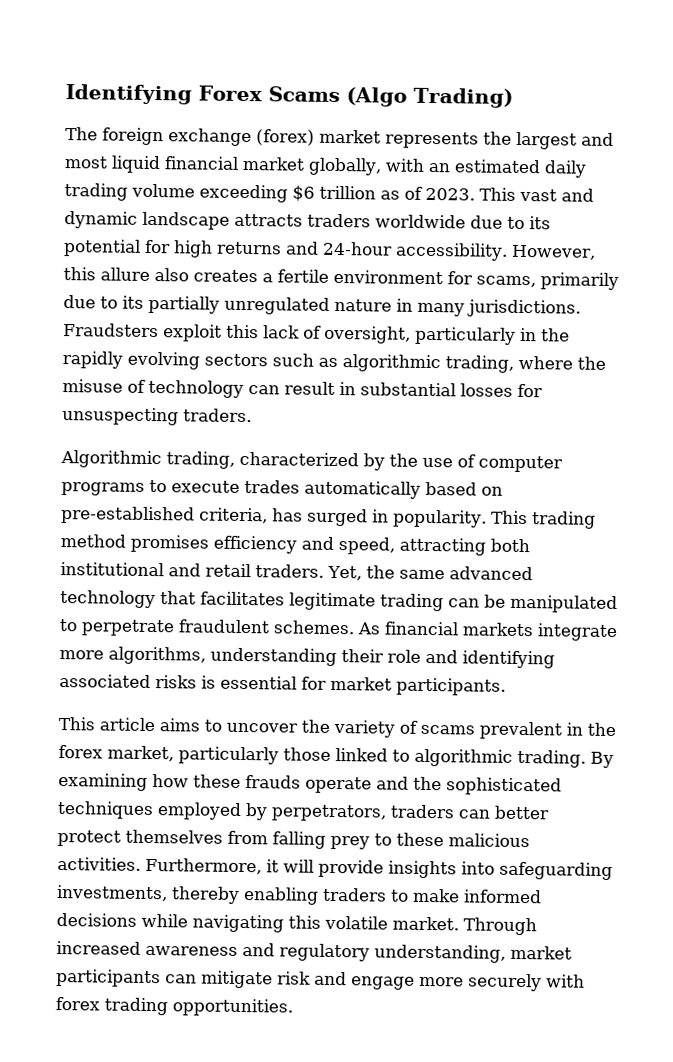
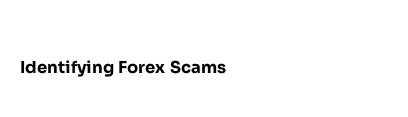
[345,87,513,108] [65,127,614,150] [64,155,587,178] [64,183,594,203] [64,211,551,230] [63,239,596,261] [63,267,619,291] [63,295,581,318] [63,323,570,345] [62,351,606,373] [62,379,543,398] [62,407,252,426] [60,450,563,473] [61,479,503,499] [61,506,596,529] [60,534,530,556] [60,562,533,581] [60,590,618,614] [59,619,618,642] [59,646,555,669] [59,674,506,696] [58,717,616,740] [58,745,614,769] [58,773,562,796] [57,801,550,822] [57,829,530,850] [57,856,613,881] [56,884,542,905] [56,912,537,936] [56,940,572,963] [56,968,585,992] [55,996,293,1017] (Algo Trading) // The foreign exchange (forex) market represents the largest and most liquid financial market globally, with an estimated daily trading volume exceeding $6 trillion as of 2023. This vast and dynamic landscape attracts traders worldwide due to its potential for high returns and 24-hour accessibility. However, this allure also creates a fertile environment for scams, primarily due to its partially unregulated nature in many jurisdictions. Fraudsters exploit this lack of oversight, particularly in the rapidly evolving sectors such as algorithmic trading, where the misuse of technology can result in substantial losses for unsuspecting traders. // Algorithmic trading, characterized by the use of computer programs to execute trades automatically based on pre-established criteria, has surged in popularity. This trading method promises efficiency and speed, attracting both institutional and retail traders. Yet, the same advanced technology that facilitates legitimate trading can be manipulated to perpetrate fraudulent schemes. As financial markets integrate more algorithms, understanding their role and identifying associated risks is essential for market participants. // This article aims to uncover the variety of scams prevalent in the forex market, particularly those linked to algorithmic trading. By examining how these frauds operate and the sophisticated techniques employed by perpetrators, traders can better protect themselves from falling prey to these malicious activities. Furthermore, it will provide insights into safeguarding investments, thereby enabling traders to make informed decisions while navigating this volatile market. Through increased awareness and regulatory understanding, market participants can mitigate risk and engage more securely with forex trading opportunities. -> (226, 67) none

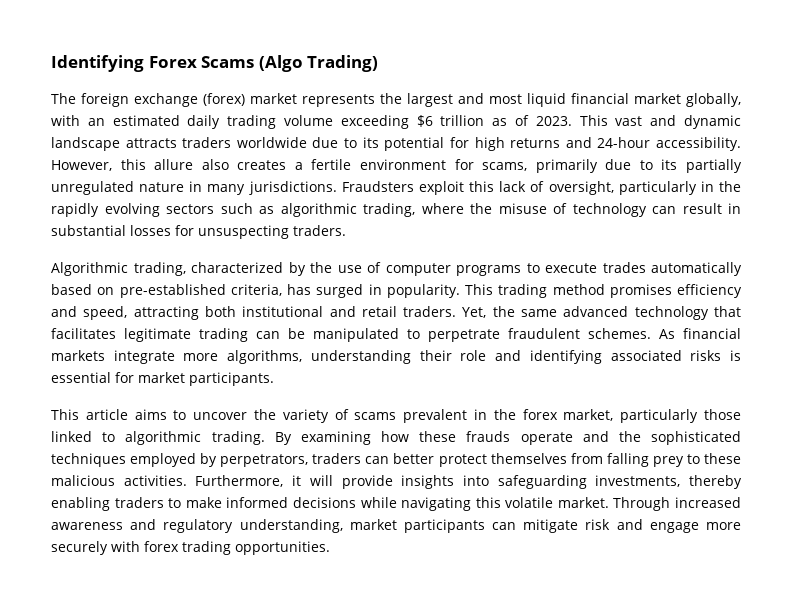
(226, 67) none -> [258,55,379,72] [51,93,741,107] [51,115,741,129] [51,137,742,151] [51,159,742,173] [51,181,741,195] [51,203,741,217] [51,225,346,239] [51,262,742,276] [51,284,742,298] [51,306,741,320] [51,328,741,342] [51,350,742,364] [51,372,274,386] [51,409,741,423] [51,431,741,445] [51,453,742,467] [51,475,742,489] [51,497,741,511] [51,519,741,533] [51,541,330,555] (Algo Trading) // The foreign exchange (forex) market represents the largest and most liquid financial market globally, with an estimated daily trading volume exceeding $6 trillion as of 2023. This vast and dynamic landscape attracts traders worldwide due to its potential for high returns and 24-hour accessibility. However, this allure also creates a fertile environment for scams, primarily due to its partially unregulated nature in many jurisdictions. Fraudsters exploit this lack of oversight, particularly in the rapidly evolving sectors such as algorithmic trading, where the misuse of technology can result in substantial losses for unsuspecting traders. // Algorithmic trading, characterized by the use of computer programs to execute trades automatically based on pre-established criteria, has surged in popularity. This trading method promises efficiency and speed, attracting both institutional and retail traders. Yet, the same advanced technology that facilitates legitimate trading can be manipulated to perpetrate fraudulent schemes. As financial markets integrate more algorithms, understanding their role and identifying associated risks is essential for market participants. // This article aims to uncover the variety of scams prevalent in the forex market, particularly those linked to algorithmic trading. By examining how these frauds operate and the sophisticated techniques employed by perpetrators, traders can better protect themselves from falling prey to these malicious activities. Furthermore, it will provide insights into safeguarding investments, thereby enabling traders to make informed decisions while navigating this volatile market. Through increased awareness and regulatory understanding, market participants can mitigate risk and engage more securely with forex trading opportunities.

